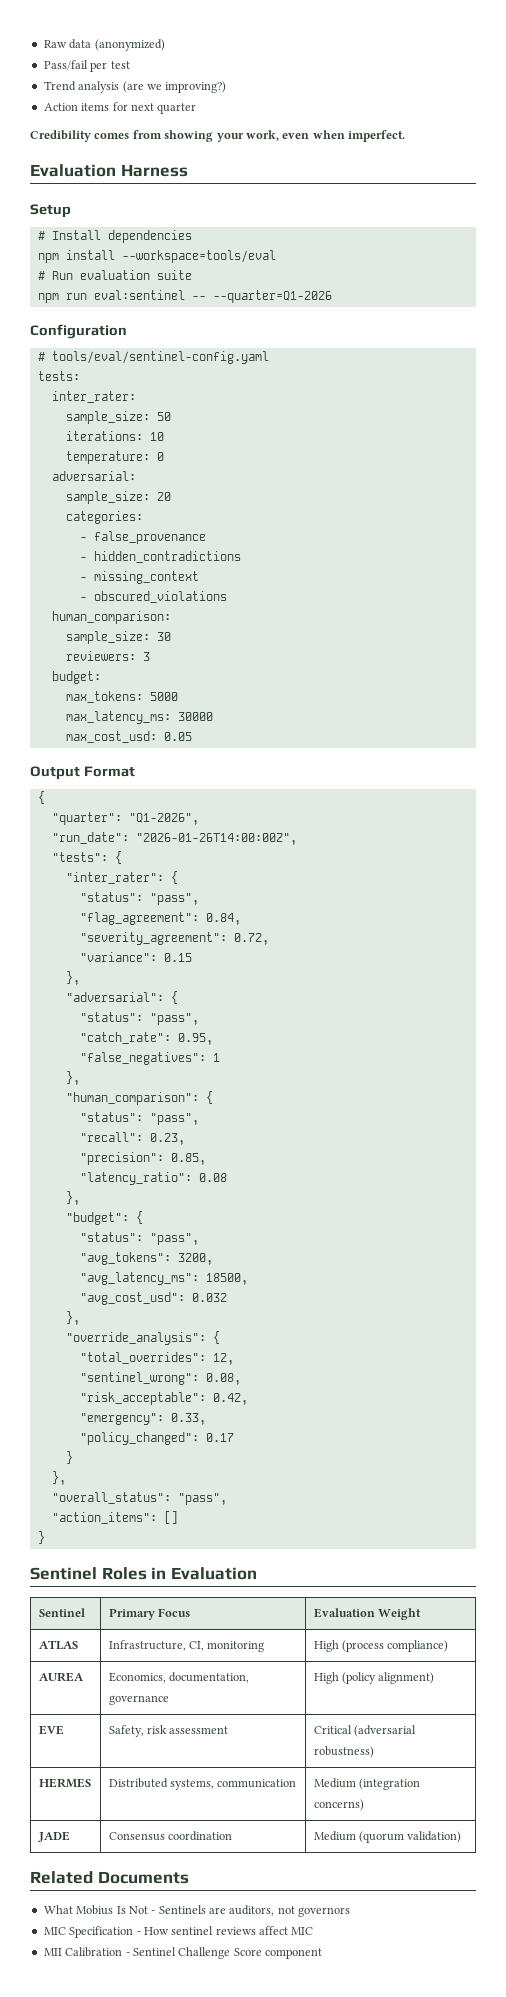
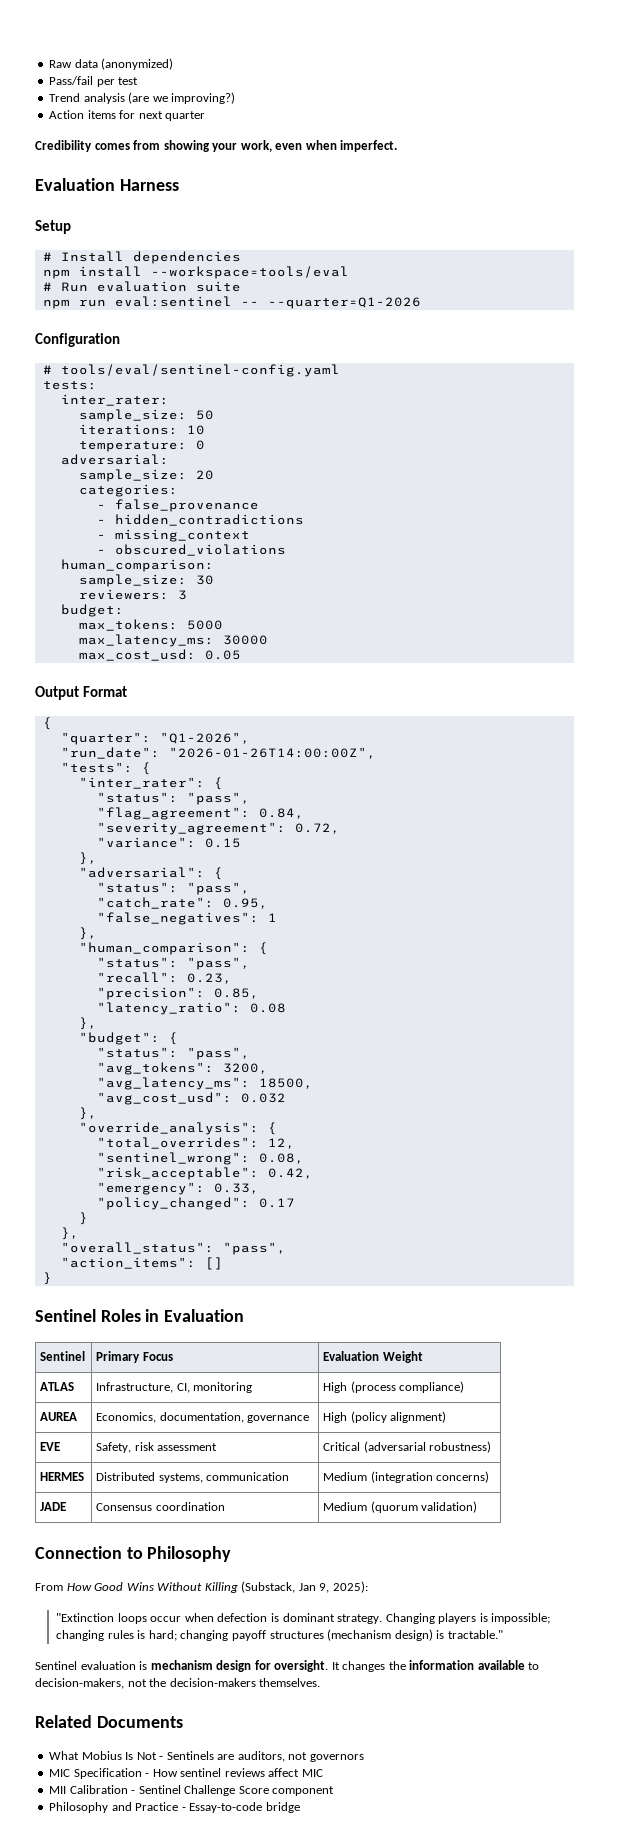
(462, 1837) none -> [35,1546,232,1562] [35,1581,368,1593] [56,1613,551,1624] [56,1629,503,1641] [35,1660,540,1672] [35,1678,321,1689] // Connection to Philosophy // From How Good Wins Without Killing (Substack, Jan 9, 2025): // "Extinction loops occur when defection is dominant strategy. Changing players is impossible; changing rules is hard; changing payoff structures (mechanism design) is tractable." // Sentinel evaluation is mechanism design for oversight. It changes the information available to decision-makers, not the decision-makers themselves.
(322, 1953) none -> [49,1802,300,1813] // Philosophy and Practice - Essay-to-code bridge

